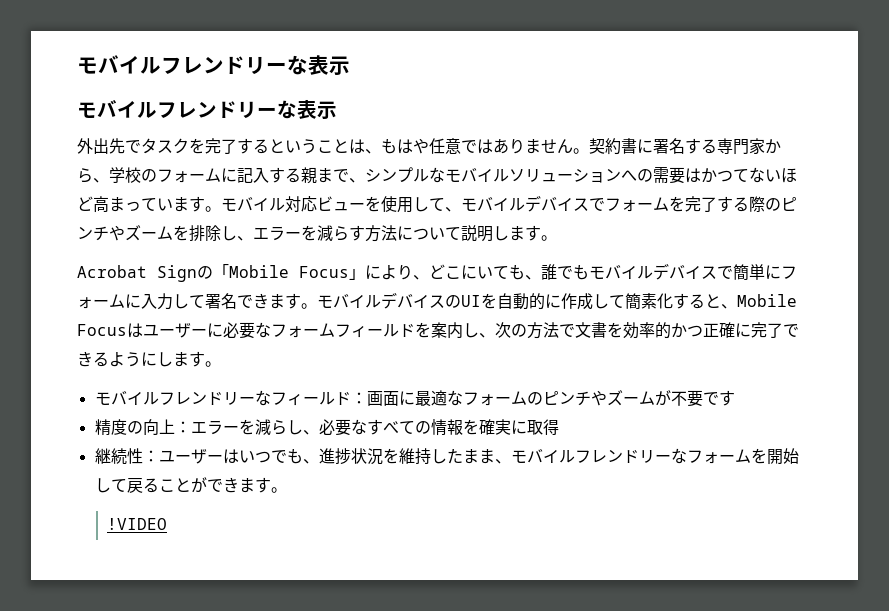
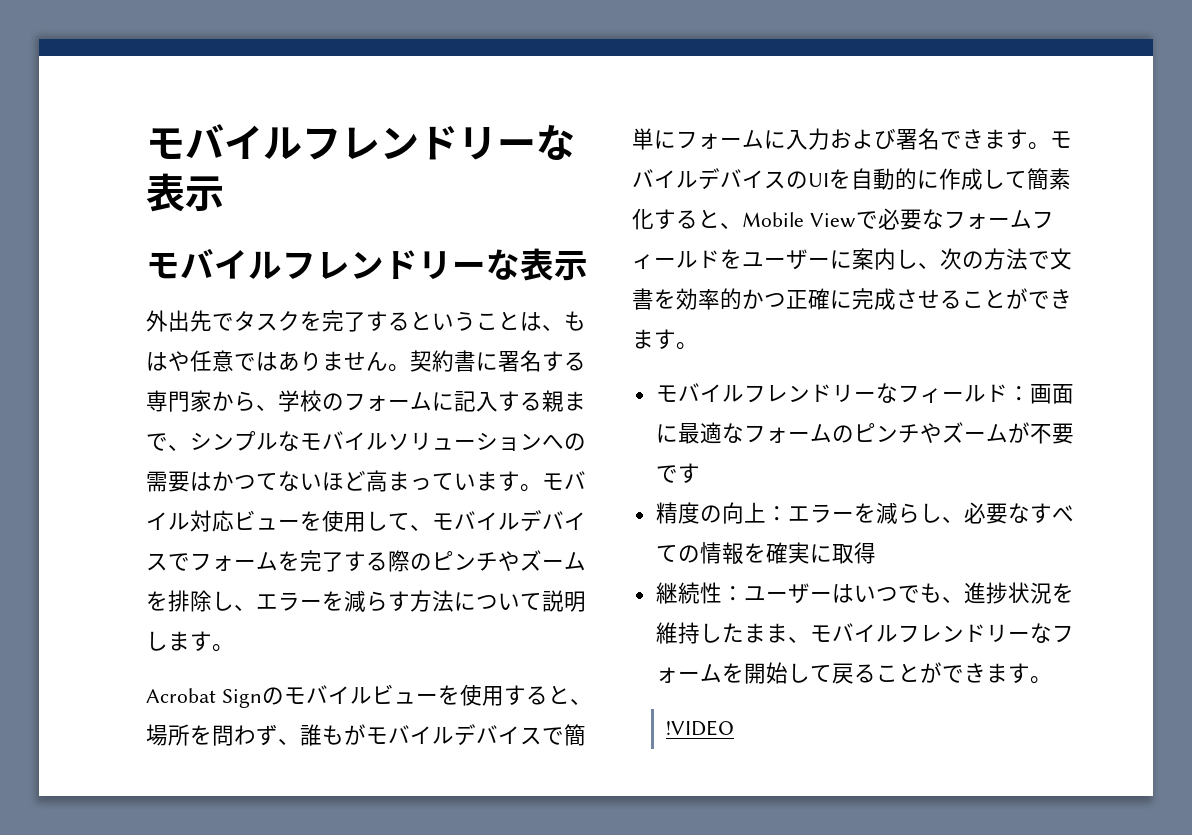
[213,264,589,280] 「Mobile Focus」により、どこにいても、誰でも -> [283,684,592,706] [146,724,366,746] モバイルビューを使用すると、場所を問わず、誰もが
[173,294,205,309] して -> [830,128,896,149] および
[77,322,223,338] Focusはユーザーに -> [809,211,878,229] Viewで
(431, 330) none -> [742,249,852,270] ユーザーに
[767,323,799,338] [77,351,173,367] 了できるようにし -> [874,288,1072,310] 成させることができ

